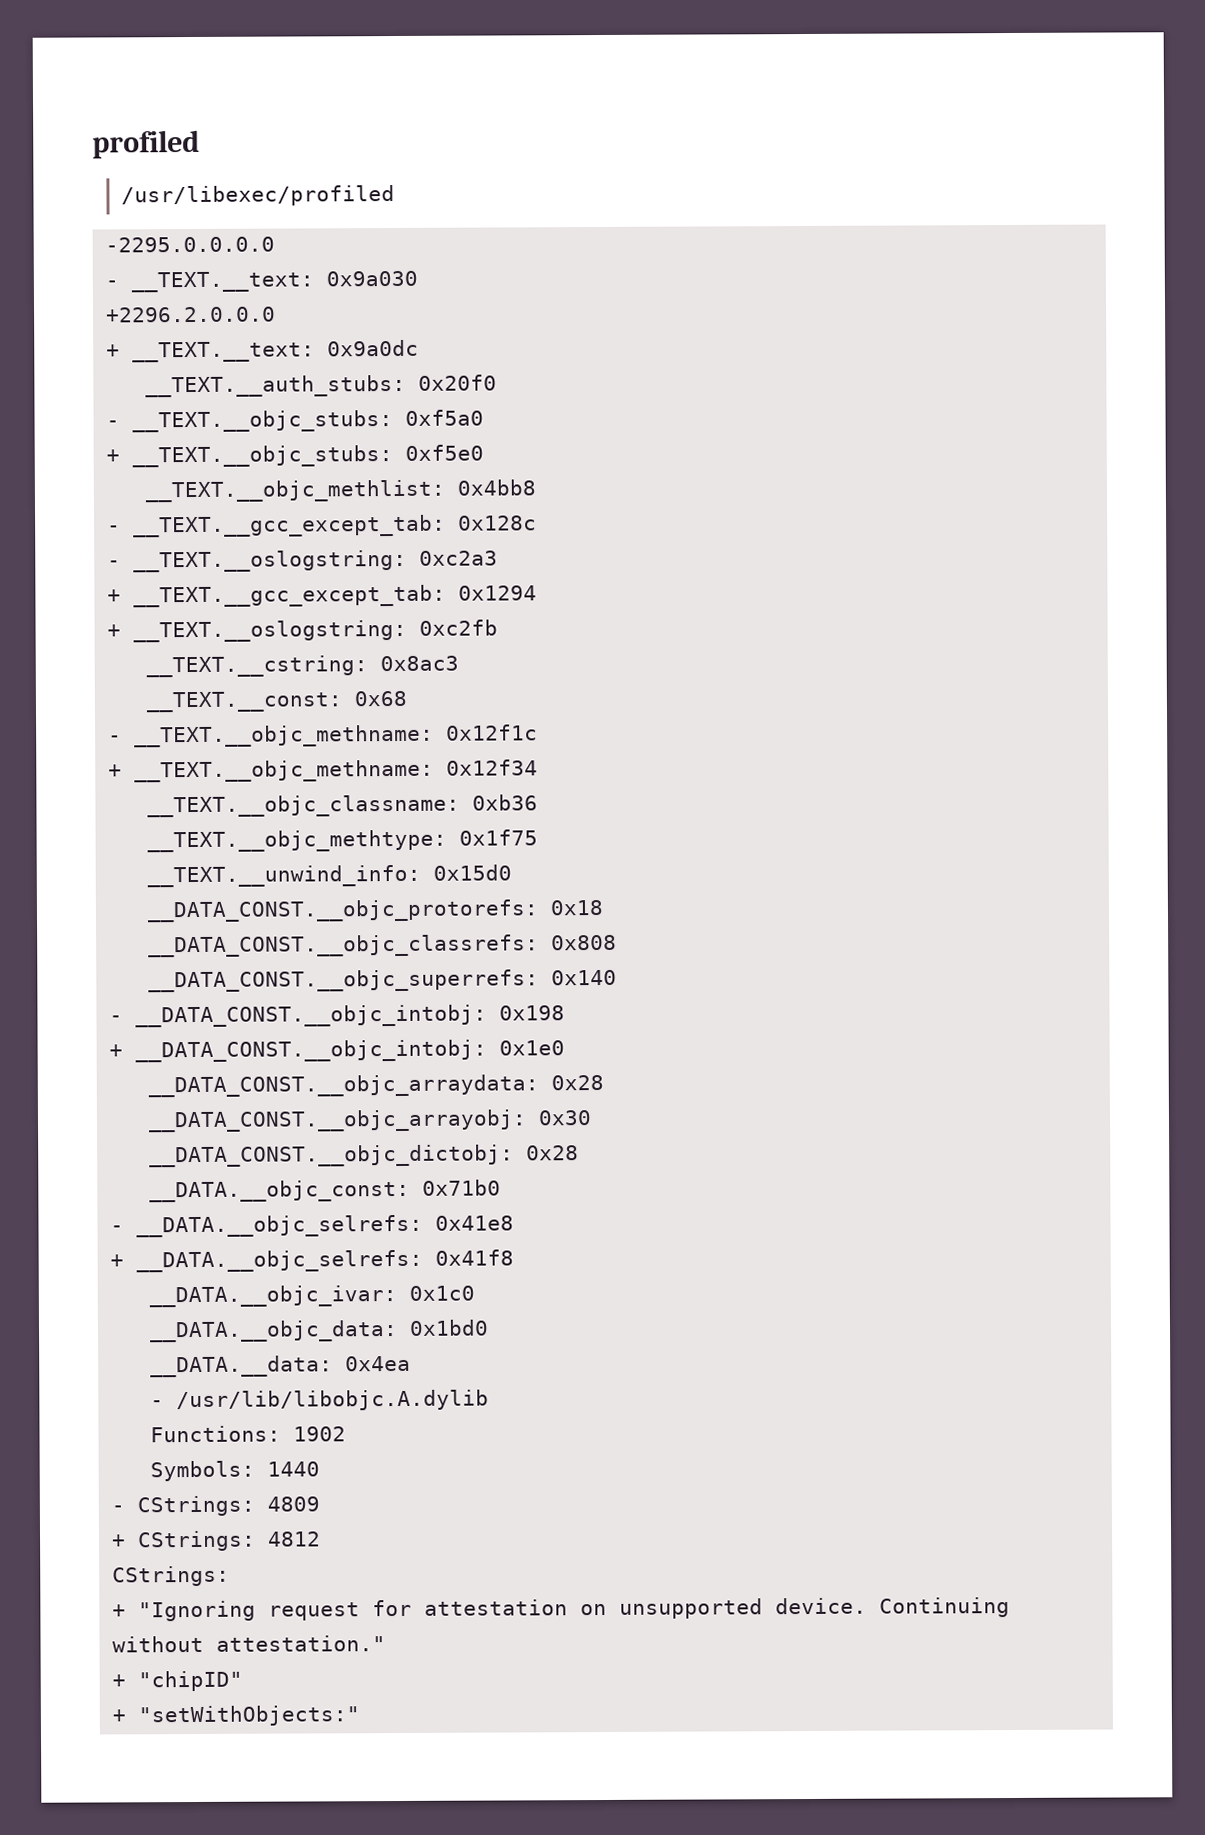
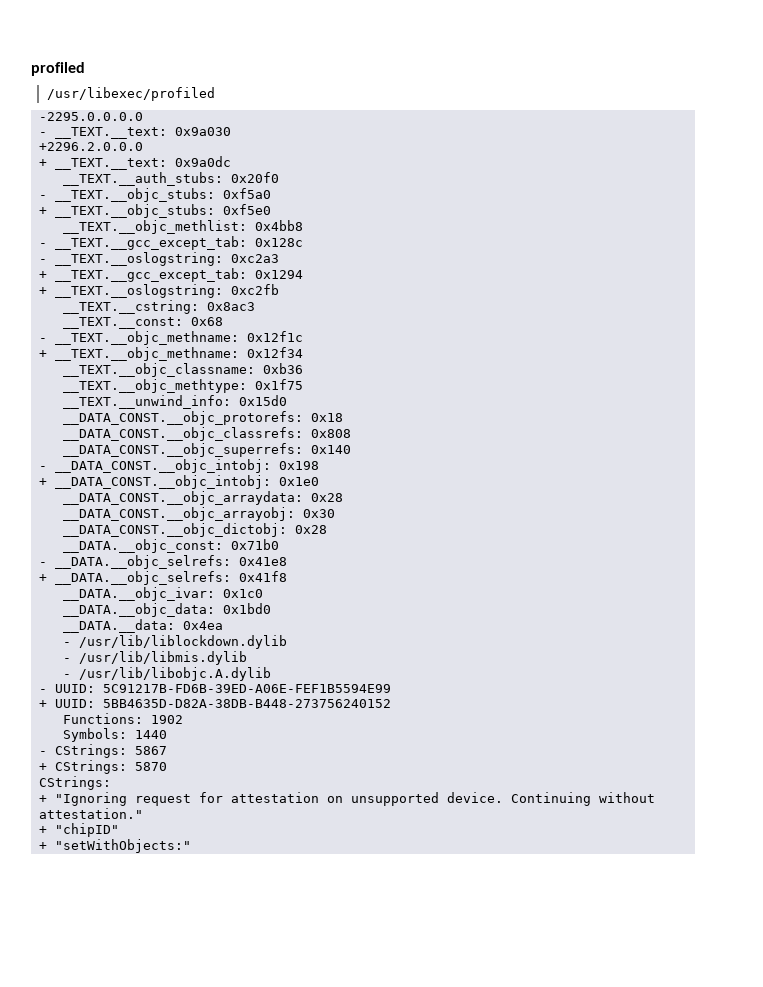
[175,1389,489,1412] /usr/lib/libobjc.A.dylib -> [79,635,288,649] [63,651,248,665] [63,667,272,681] [39,684,392,693] [39,699,392,708] /usr/lib/liblockdown.dylib // - /usr/lib/libmis.dylib // - /usr/lib/libobjc.A.dylib // - UUID: 5C91217B-FD6B-39ED-A06E-FEF1B5594E99 // + UUID: 5BB4635D-D82A-38DB-B448-273756240152
[266,1496,320,1512] 4809 -> [135,746,168,755] 5867
[266,1531,321,1547] 4812 -> [135,762,168,771] 5870

